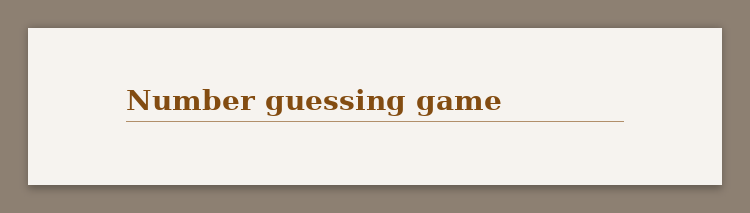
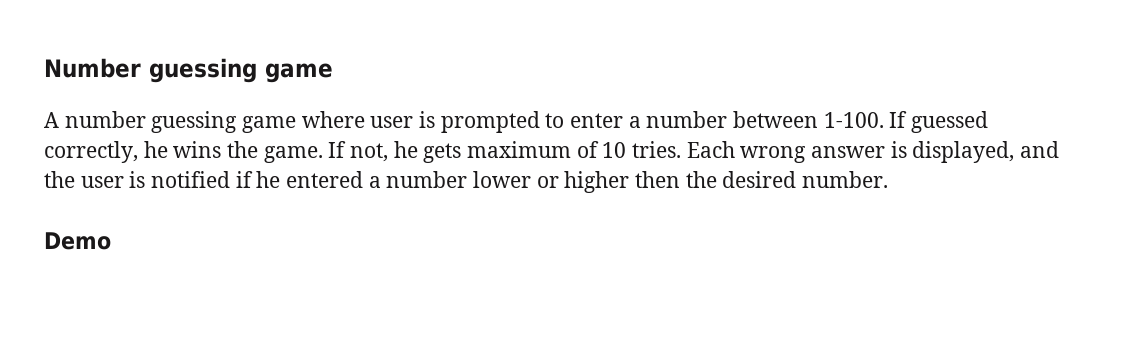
(502, 106) none -> [44,111,989,133] [44,141,1060,163] [44,171,889,193] [44,232,111,250] // A number guessing game where user is prompted to enter a number between 1-100. If guessed correctly, he wins the game. If not, he gets maximum of 10 tries. Each wrong answer is displayed, and the user is notified if he entered a number lower or higher then the desired number. // Demo

